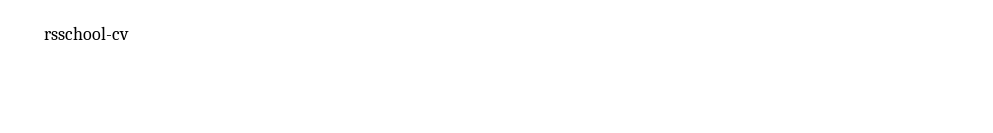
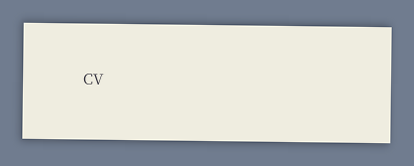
[44,26,129,40] rsschool-cv -> [82,73,105,85] CV

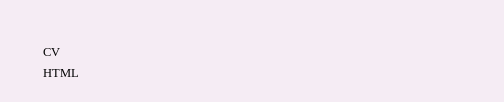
(105, 79) none -> [43,69,79,77] // HTML

